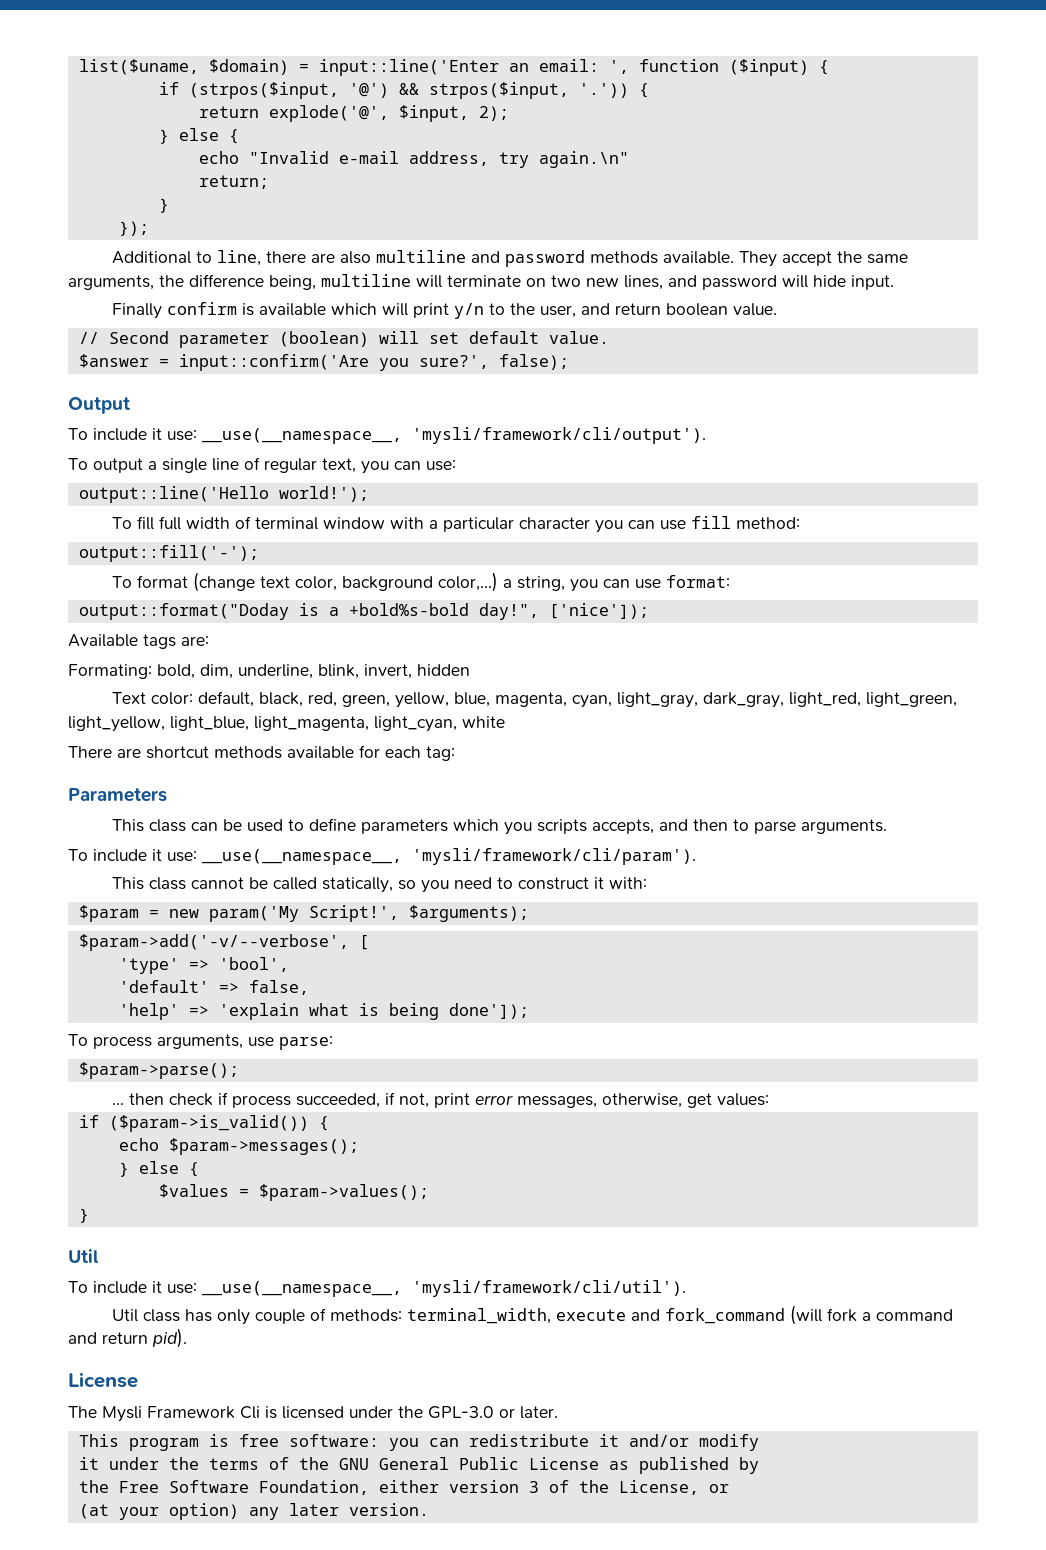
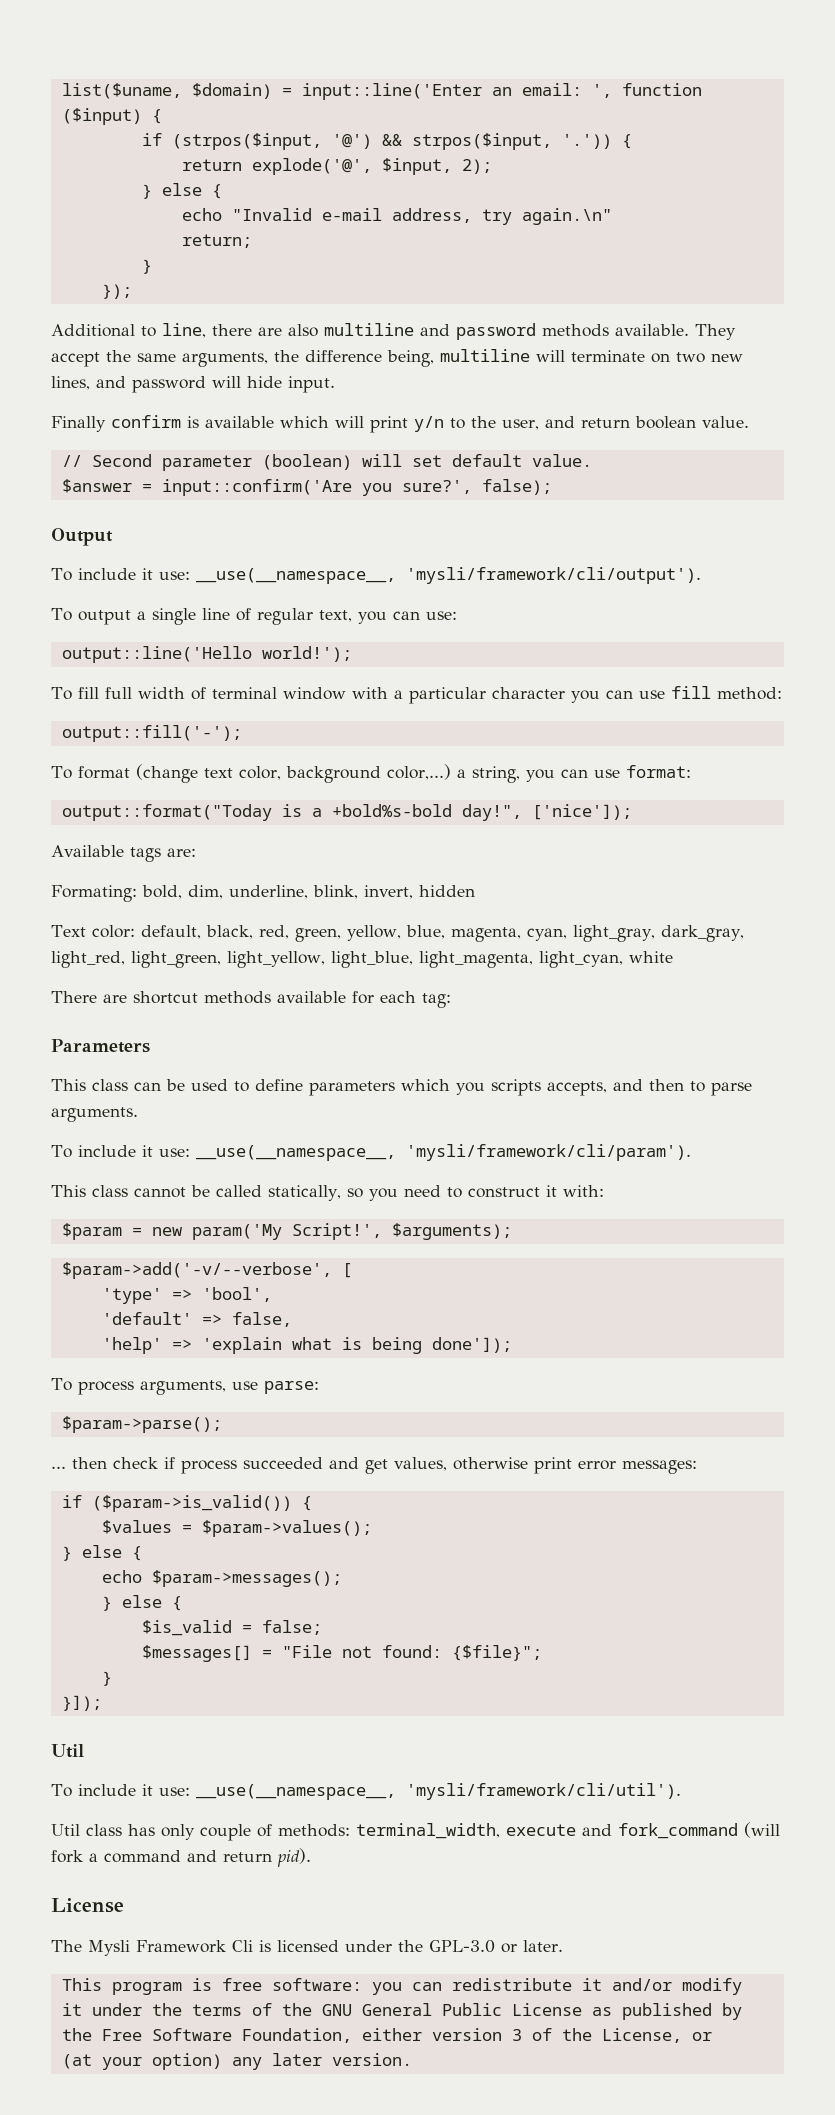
[78,603,289,620] output::format("Doday -> [61,804,272,821] output::format("Today
[296,1092,770,1108] [78,1115,309,1132] succeeded, if not, print error messages, otherwise, get values: // if ($param->is_valid()) -> [243,1457,697,1474] [61,1495,312,1512] [101,1520,372,1537] [61,1545,122,1561] succeeded and get values, otherwise print error messages: // if ($param->is_valid()) { // $values = $param->values(); // } else
[158,1184,429,1201] [78,1208,89,1223] $values = $param->values(); // } -> [141,1620,322,1636] [141,1645,542,1662] [101,1671,112,1686] [61,1695,102,1711] $is_valid = false; // $messages[] = "File not found: {$file}"; // } // }]);

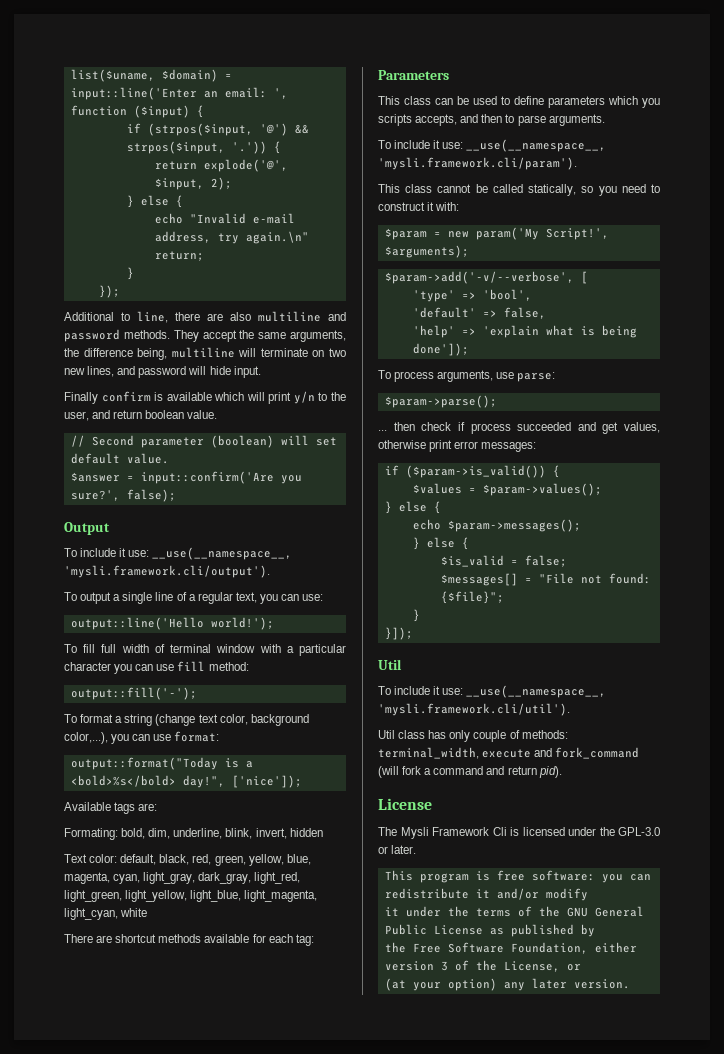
[542,324,689,337] methods available. -> [123,330,170,339] methods.
[405,567,701,584] 'mysli/framework/cli/output'). -> [64,565,270,578] 'mysli.framework.cli/output').
(251, 614) none -> [188,594,196,601] a
(130, 772) none -> [115,714,153,726] a string
[386,764,520,783] color,...) a string, -> [64,732,108,744] color,...),
[331,804,452,817] +bold%s-bold -> [70,775,176,787] <bold>%s</bold>
[405,1144,691,1161] 'mysli/framework/cli/param'). -> [378,157,577,170] 'mysli.framework.cli/param').
[405,1783,681,1800] 'mysli/framework/cli/util'). -> [378,703,570,716] 'mysli.framework.cli/util').

